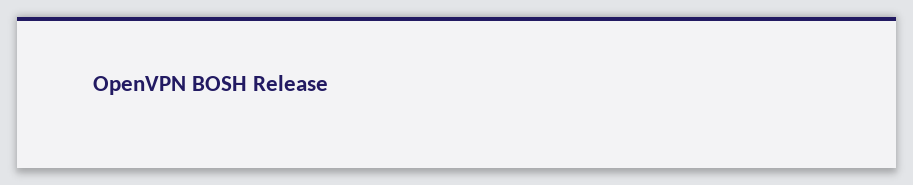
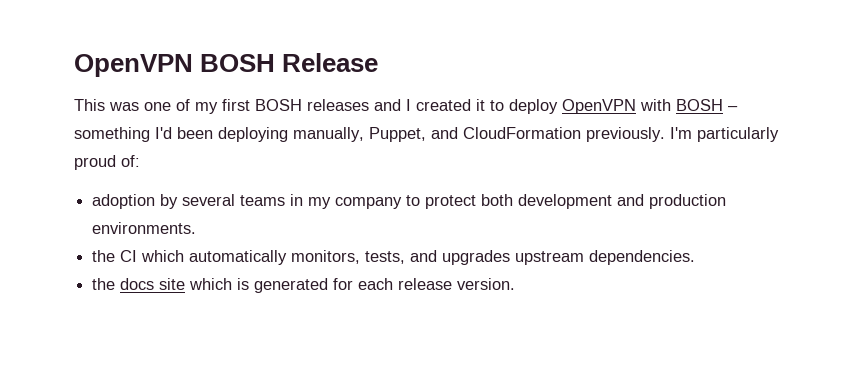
(329, 83) none -> [74,99,738,114] [74,127,779,142] [74,155,140,170] [92,194,727,209] [92,222,197,234] [92,250,696,265] [92,278,516,293] // This was one of my first BOSH releases and I created it to deploy OpenVPN with BOSH – something I'd been deploying manually, Puppet, and CloudFormation previously. I'm particularly proud of: // adoption by several teams in my company to protect both development and production environments. // the CI which automatically monitors, tests, and upgrades upstream dependencies. // the docs site which is generated for each release version.

